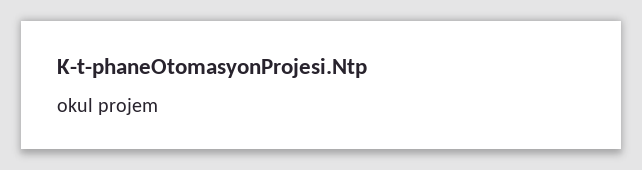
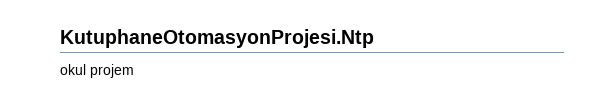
[57,58,367,78] K-t-phaneOtomasyonProjesi.Ntp -> [60,29,374,48] KutuphaneOtomasyonProjesi.Ntp

